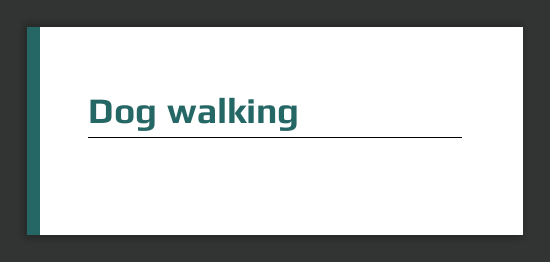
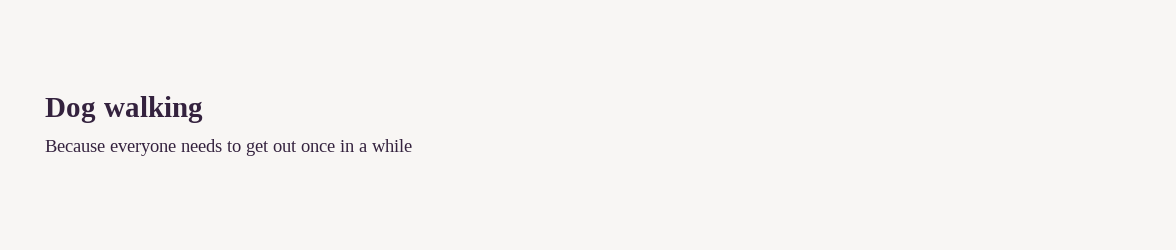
(299, 114) none -> [45,139,412,156] // Because everyone needs to get out once in a while

